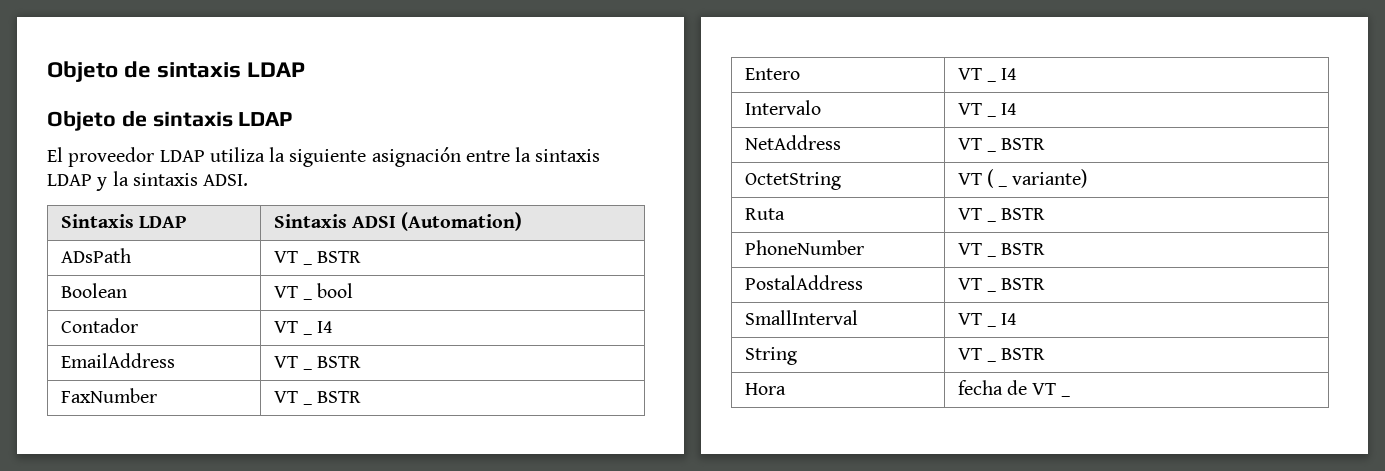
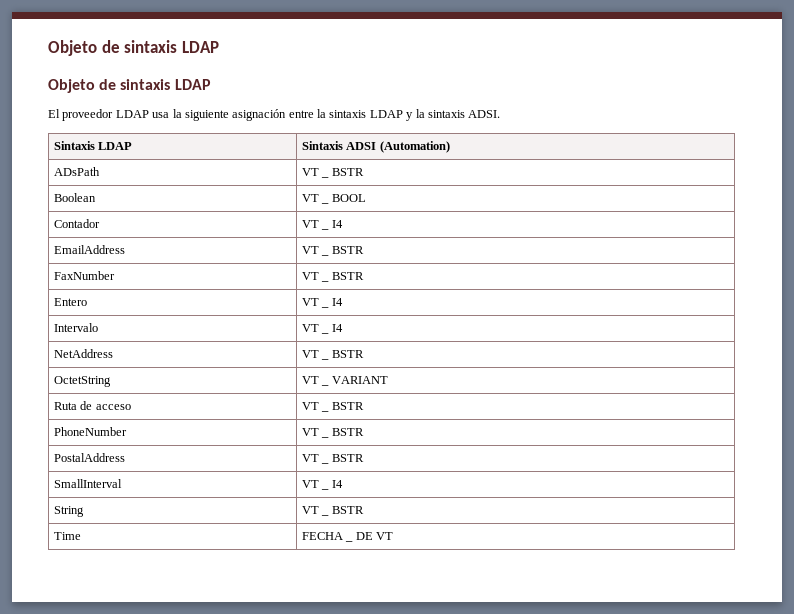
[209,147,265,162] utiliza -> [152,112,170,118] usa
[317,283,354,298] bool -> [331,194,366,202] BOOL
[986,169,1088,188] ( _ variante) -> [321,384,330,386] [331,376,388,384] _ VARIANT
(785, 214) none -> [80,401,131,410] de acceso
[744,383,786,395] [957,380,1057,395] [1061,395,1071,397] Hora | fecha de VT _ -> [53,532,81,540] [301,532,343,540] [345,540,354,542] [355,532,393,540] Time | FECHA _ DE VT

